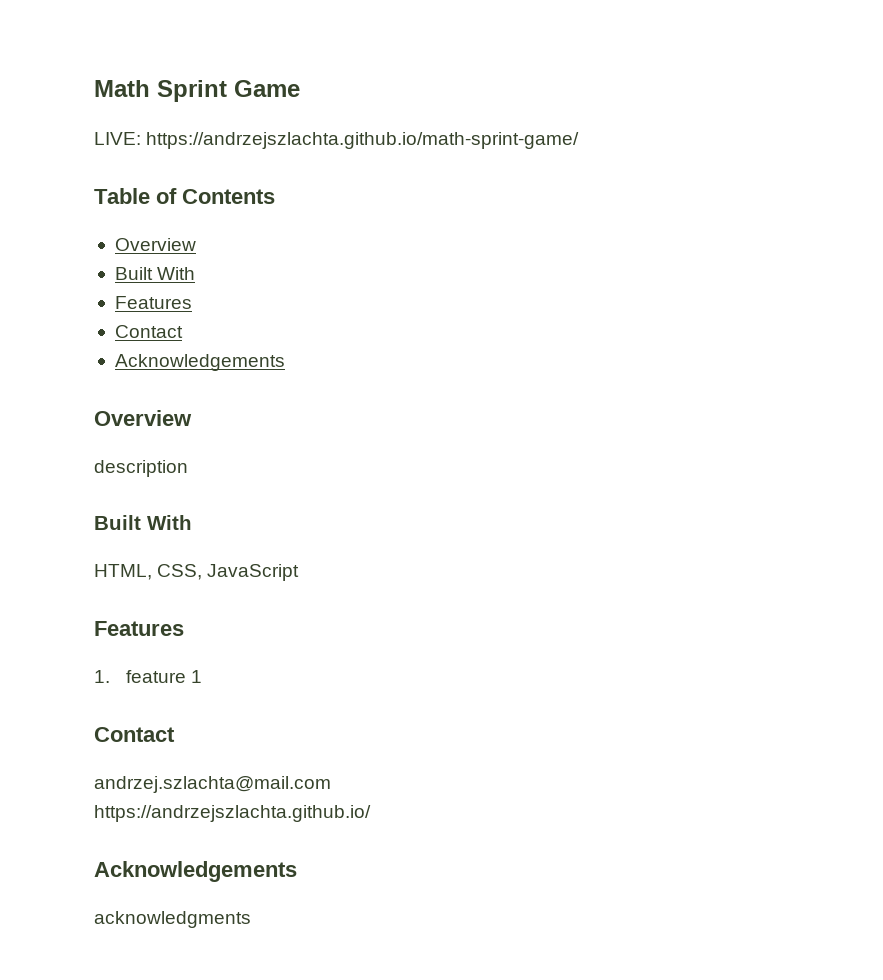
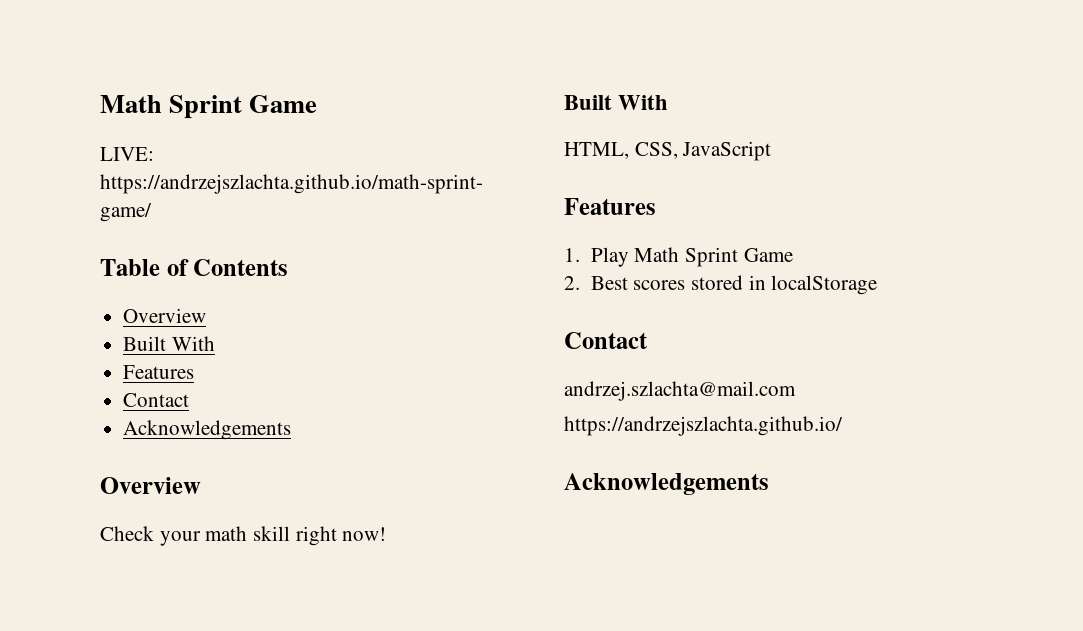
[94,460,188,477] description -> [100,526,387,546] Check your math skill right now!
[125,670,202,683] feature 1 -> [590,247,793,267] [564,275,878,295] Play Math Sprint Game // 2. Best scores stored in localStorage
[94,911,251,928] // acknowledgments -> (769, 484) none

